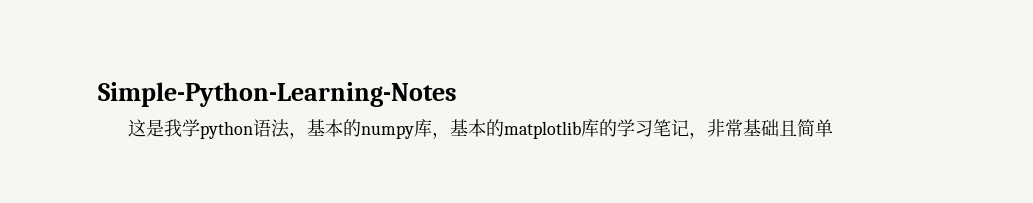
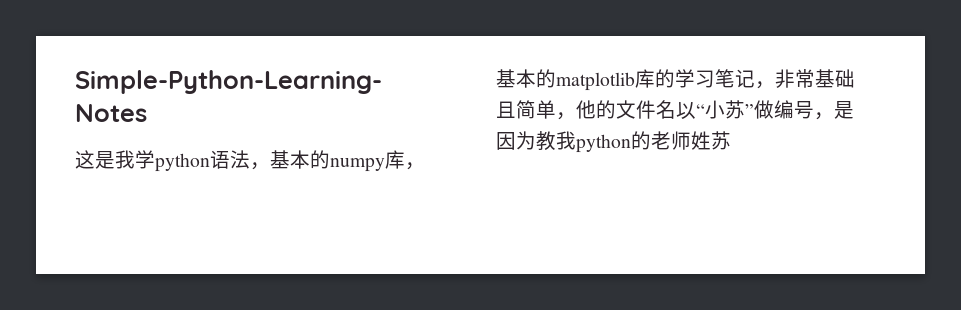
(834, 128) none -> [556,100,854,120] [496,131,731,153] ，他的文件名以“小苏”做编号，是因为教我python的老师姓苏

